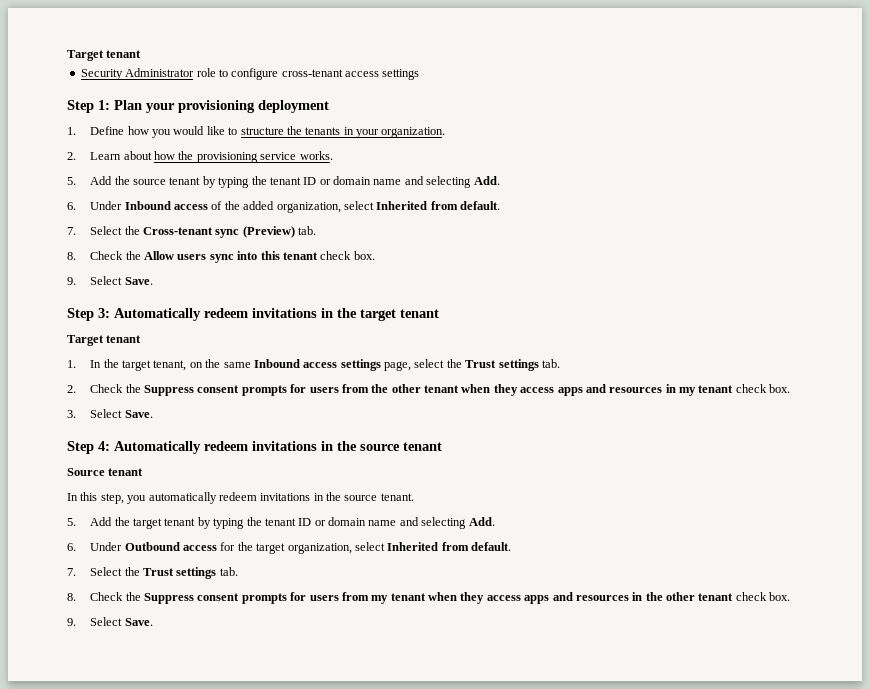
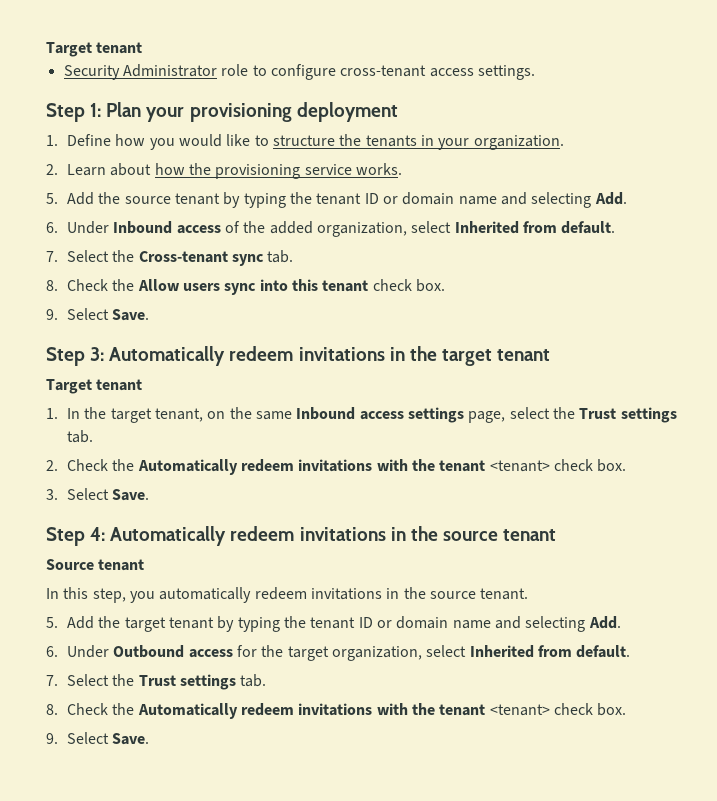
[382,69,420,80] settings -> [477,65,535,80] settings.
[242,226,295,238] (Preview) -> (265, 260) none
[144,384,734,396] Suppress consent prompts for users from the other tenant when they access apps and resources in my tenant -> [137,459,550,475] Automatically redeem invitations with the tenant <tenant>
[144,592,734,604] Suppress consent prompts for users from my tenant when they access apps and resources in the other tenant -> [137,703,550,719] Automatically redeem invitations with the tenant <tenant>

